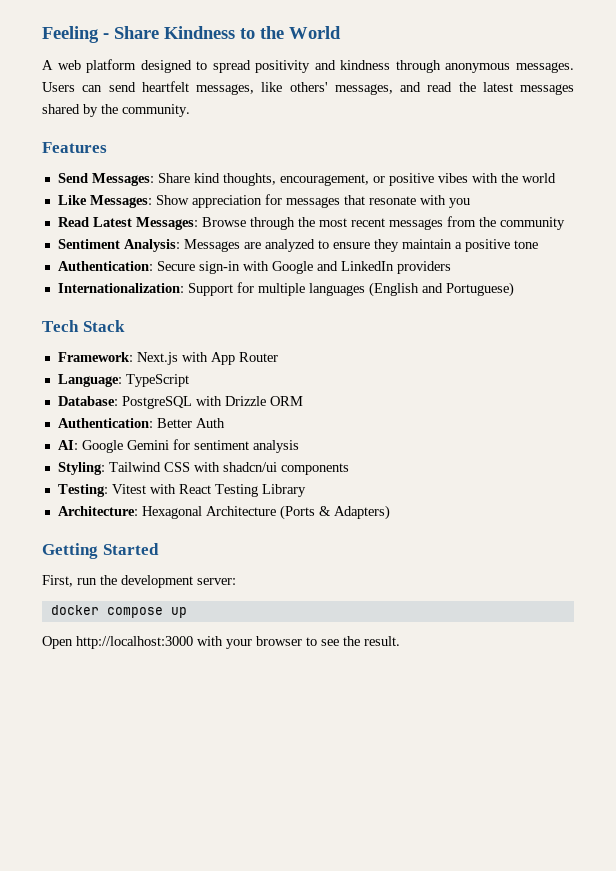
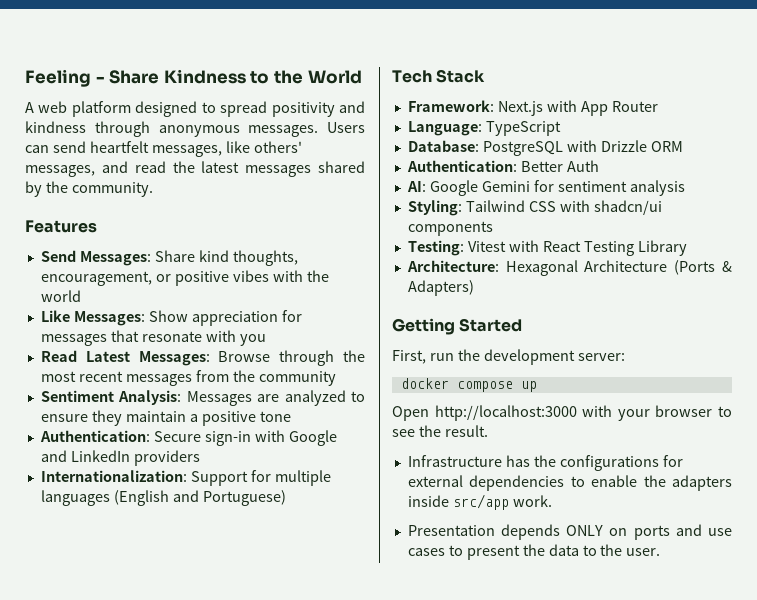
(400, 641) none -> [407,455,683,471] [407,475,732,491] [407,494,552,510] [407,524,732,540] [407,544,661,560] // Infrastructure has the configurations for external dependencies to enable the adapters inside src/app work. // Presentation depends ONLY on ports and use cases to present the data to the user.

